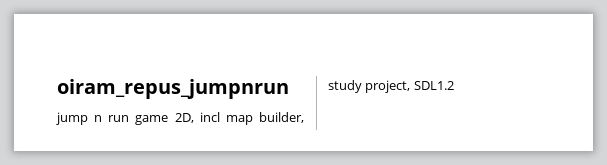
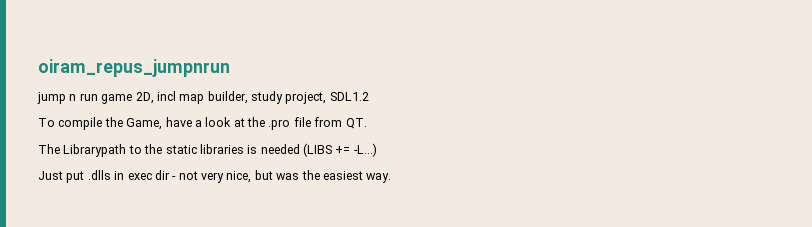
(454, 85) none -> [38,117,367,130] [38,143,377,157] [38,170,392,183] // To compile the Game, have a look at the .pro file from QT. // The Librarypath to the static libraries is needed (LIBS += -L...) // Just put .dlls in exec dir - not very nice, but was the easiest way.

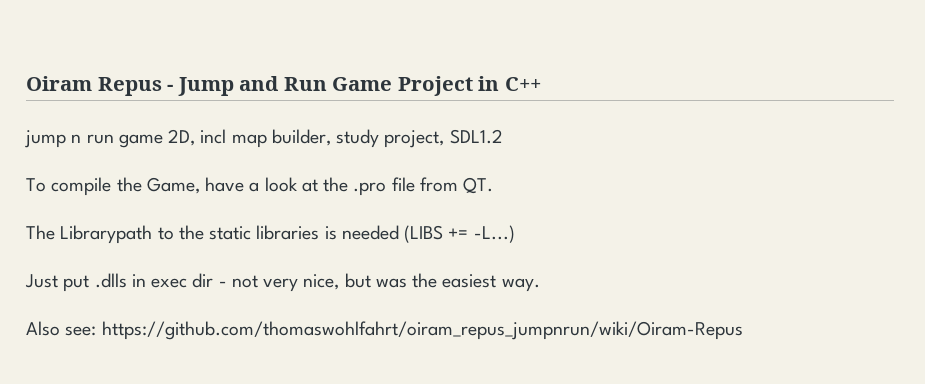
[38,59,230,77] oiram_repus_jumpnrun -> [26,76,541,96] Oiram Repus - Jump and Run Game Project in C++
(392, 178) none -> [26,321,743,340] // Also see: https://github.com/thomaswohlfahrt/oiram_repus_jumpnrun/wiki/Oiram-Repus

